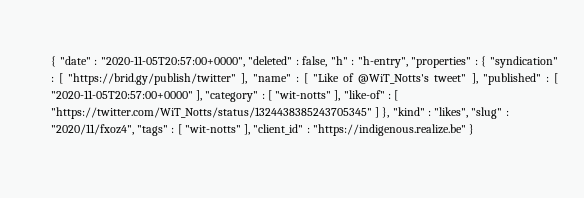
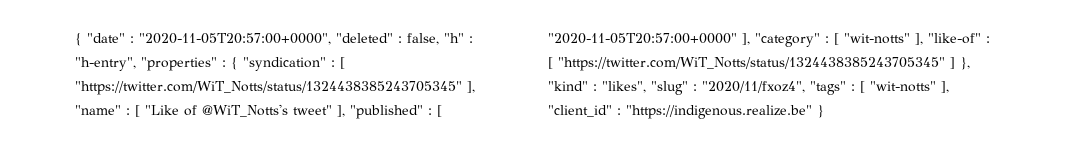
[68,73,237,85] "https://brid.gy/publish/twitter" -> [75,81,462,95] "https://twitter.com/WiT_Notts/status/1324438385243705345"

